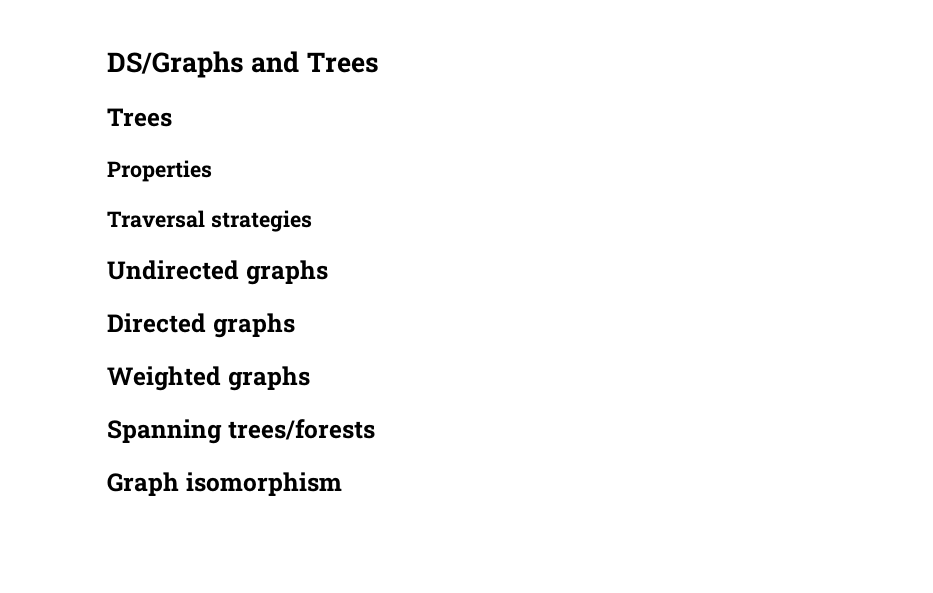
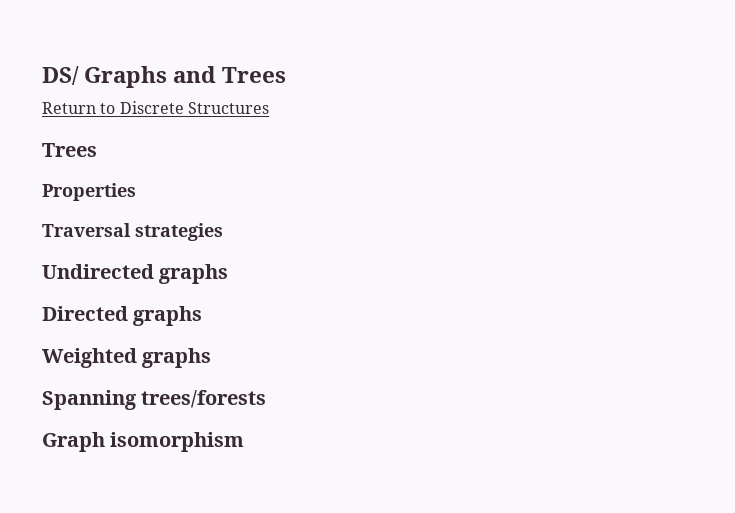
[107,51,244,78] DS/Graphs -> [42,66,168,88] DS/ Graphs
(379, 62) none -> [42,101,269,114] // Return to Discrete Structures

